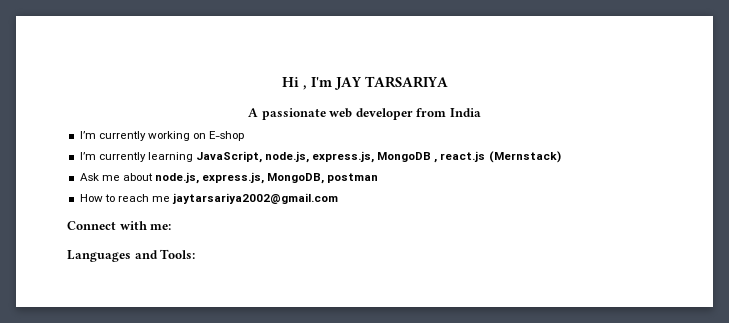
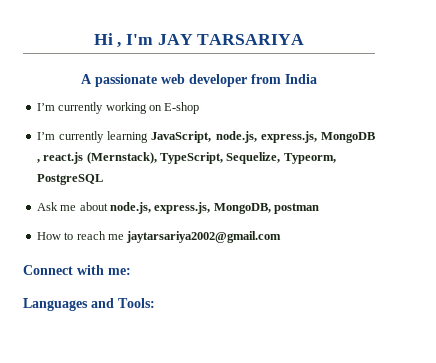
[488,151,561,163] (Mernstack) -> [86,152,336,164] [36,174,103,185] (Mernstack), TypeScript, Sequelize, Typeorm, PostgreSQL

